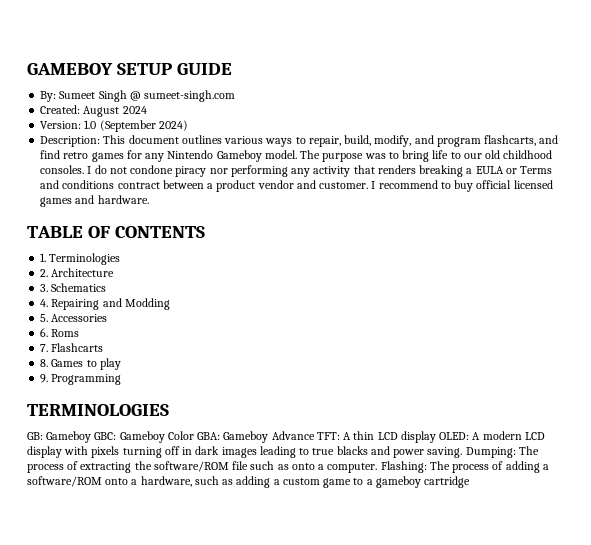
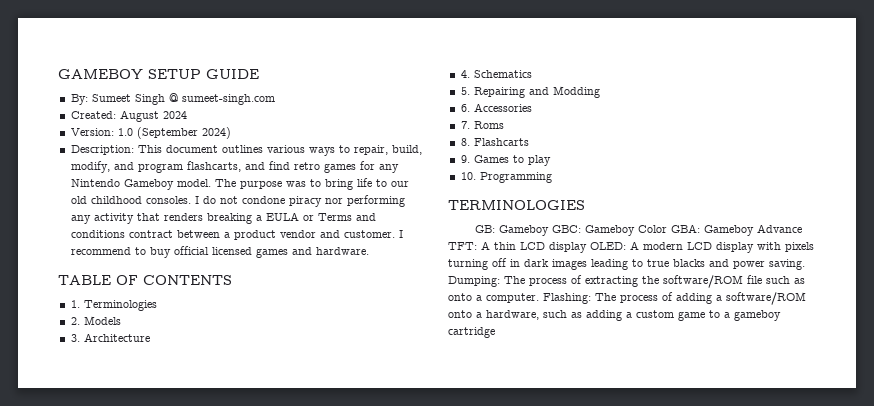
(49, 273) none -> [83,316,121,325] [70,334,80,342] Models // 3.
[40,284,49,292] 3. -> [460,70,470,78] 4.
[40,299,49,307] 4. -> [460,87,470,95] 5.
[40,314,49,322] 5. -> [460,104,470,112] 6.
[40,328,49,337] 6. -> [460,121,470,129] 7.
[40,344,49,352] 7. -> [460,138,470,146] 8.
[40,359,49,367] 8. -> [460,155,470,163] 9.
[40,374,49,383] 9. -> [460,172,476,180] 10.

